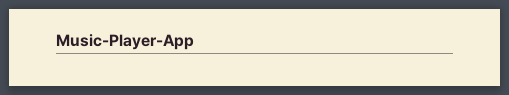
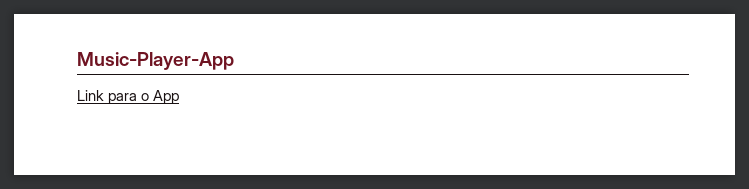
(194, 42) none -> [77,90,180,104] // Link para o App

